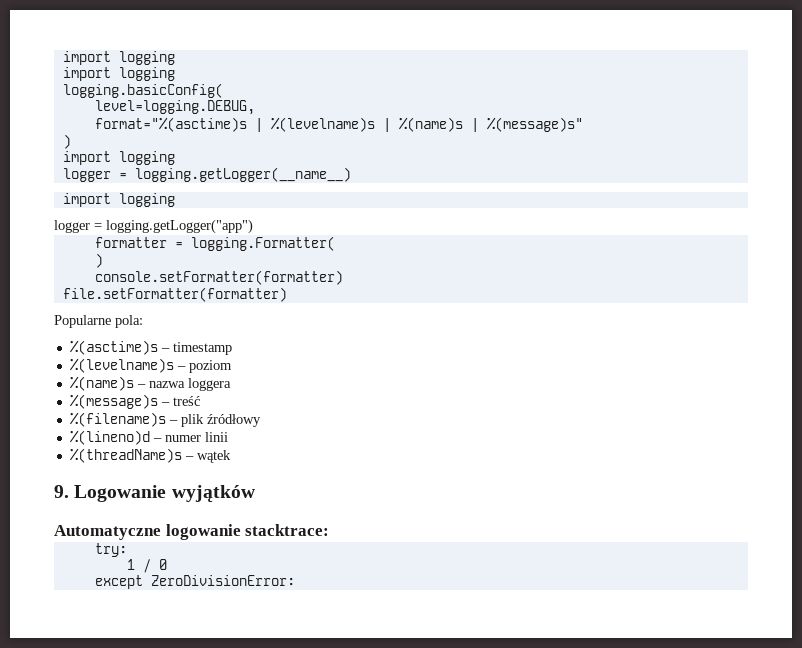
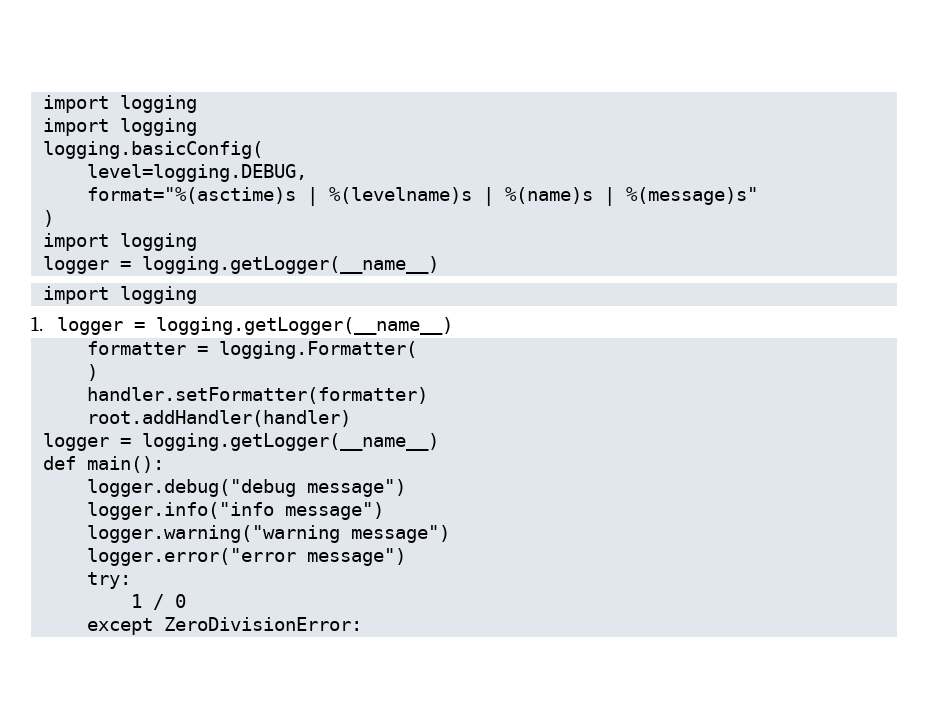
[54,219,253,234] logger = logging.getLogger("app") -> [31,316,454,335] 1. logger = logging.getLogger(__name__)
[94,270,343,285] [62,287,287,302] [54,315,143,328] [69,340,232,355] [69,358,232,373] [69,376,231,391] [69,394,200,409] [69,412,261,427] [69,430,228,445] [69,448,231,463] [54,485,255,503] [54,524,330,540] console.setFormatter(formatter) // file.setFormatter(formatter) // Popularne pola: // %(asctime)s – timestamp // %(levelname)s – poziom // %(name)s – nazwa loggera // %(message)s – treść // %(filename)s – plik źródłowy // %(lineno)d – numer linii // %(threadName)s – wątek // 9. Logowanie wyjątków // Automatyczne logowanie stacktrace: -> [87,387,429,404] [87,410,352,427] [43,433,440,451] [43,456,165,473] [87,479,407,497] [87,502,385,520] [87,525,451,543] [87,548,407,566] handler.setFormatter(formatter) // root.addHandler(handler) // logger = logging.getLogger(__name__) // def main(): // logger.debug("debug message") // logger.info("info message") // logger.warning("warning message") // logger.error("error message")

